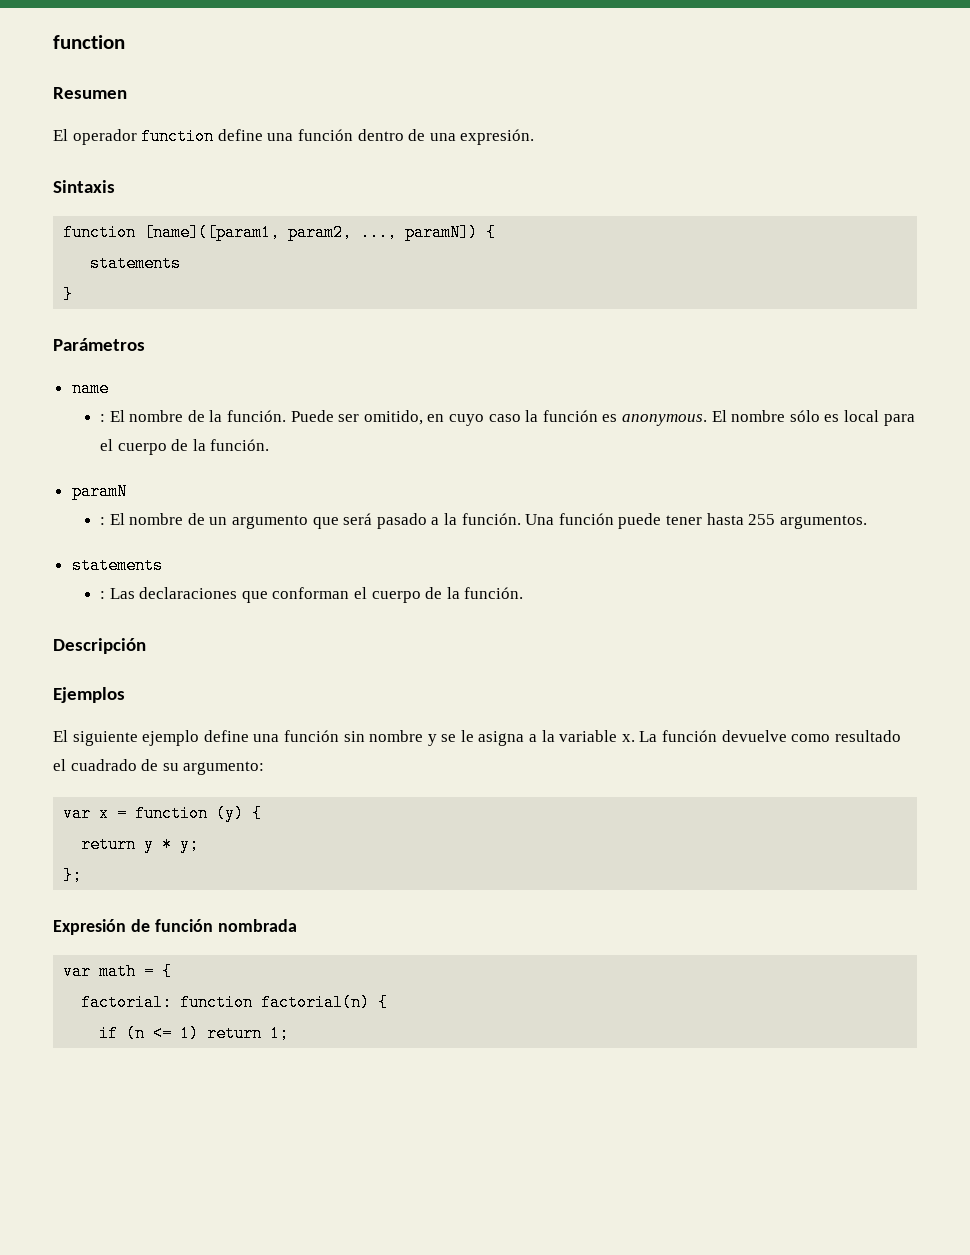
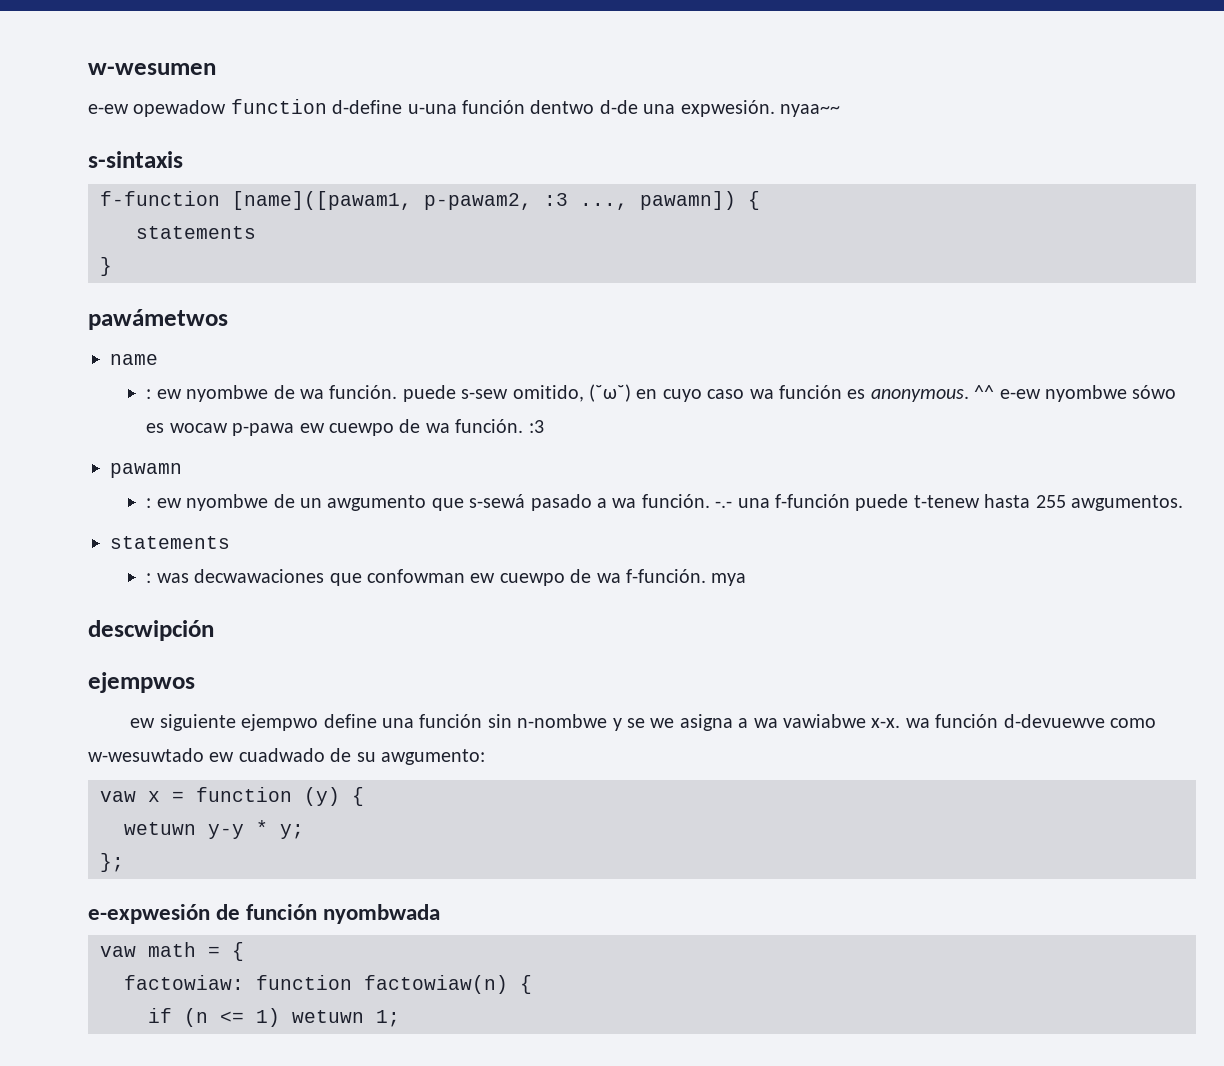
[53,35,125,49] [53,87,127,99] [53,128,535,145] [53,180,115,193] [63,224,479,241] function // Resumen // El operador function define una función dentro de una expresión. // Sintaxis // function [name]([param1, param2, ..., paramN]) -> [88,63,216,75] [88,99,840,117] [88,151,183,168] [100,191,736,210] w-wesumen // e-ew opewadow function d-define u-una función dentwo d-de una expwesión. nyaa~~ // s-sintaxis // f-function [name]([pawam1, p-pawam2, :3 ..., pawamn])
[53,338,145,351] Parámetros -> [88,309,228,330] pawámetwos
[109,410,423,425] El nombre de la función. Puede ser omitido, -> [156,384,631,402] ew nyombwe de wa función. puede s-sew omitido, (˘ω˘)
[525,410,539,422] la -> [749,389,774,399] wa
[711,410,915,426] [100,439,270,455] [71,483,127,500] [100,513,702,529] El nombre sólo es local para el cuerpo de la función. // paramN // : El nombre de un argumento que será pasado a la función. Una función puede tener -> [974,385,1177,402] [146,419,544,436] [110,463,182,478] [146,494,980,511] ^^ e-ew nyombwe sówo es wocaw p-pawa ew cuewpo de wa función. :3 // pawamn // : ew nyombwe de un awgumento que s-sewá pasado a wa función. -.- una f-función puede t-tenew
[779,515,867,529] argumentos. -> [1070,495,1183,511] awgumentos.
[109,587,524,603] [53,638,146,654] [53,687,125,703] [53,730,200,746] Las declaraciones que conforman el cuerpo de la función. // Descripción // Ejemplos // El siguiente ejemplo -> [156,569,747,586] [88,620,214,641] [88,672,195,693] [130,714,319,731] was decwawaciones que confowman ew cuewpo de wa f-función. mya // descwipción // ejempwos // ew siguiente ejempwo
[369,730,424,742] nombre -> [517,714,608,728] n-nombwe
[460,730,474,742] le -> [650,718,675,728] we
[541,730,901,742] [53,759,265,775] [63,805,92,822] la variable x. La función devuelve como resultado el cuadrado de su argumento: // var -> [753,714,1156,728] [88,748,485,765] [100,791,136,802] wa vawiabwe x-x. wa función d-devuewve como w-wesuwtado ew cuadwado de su awgumento: // vaw
[81,836,155,853] return y -> [124,822,244,839] wetuwn y-y
[53,919,126,935] Expresión -> [88,904,210,924] e-expwesión
[217,919,297,932] [63,963,92,980] nombrada // var -> [323,904,441,924] [100,946,136,957] nyombwada // vaw
[81,994,371,1011] factorial: function factorial(n) -> [124,975,508,994] factowiaw: function factowiaw(n)
[207,1025,263,1042] return -> [292,1010,364,1023] wetuwn

